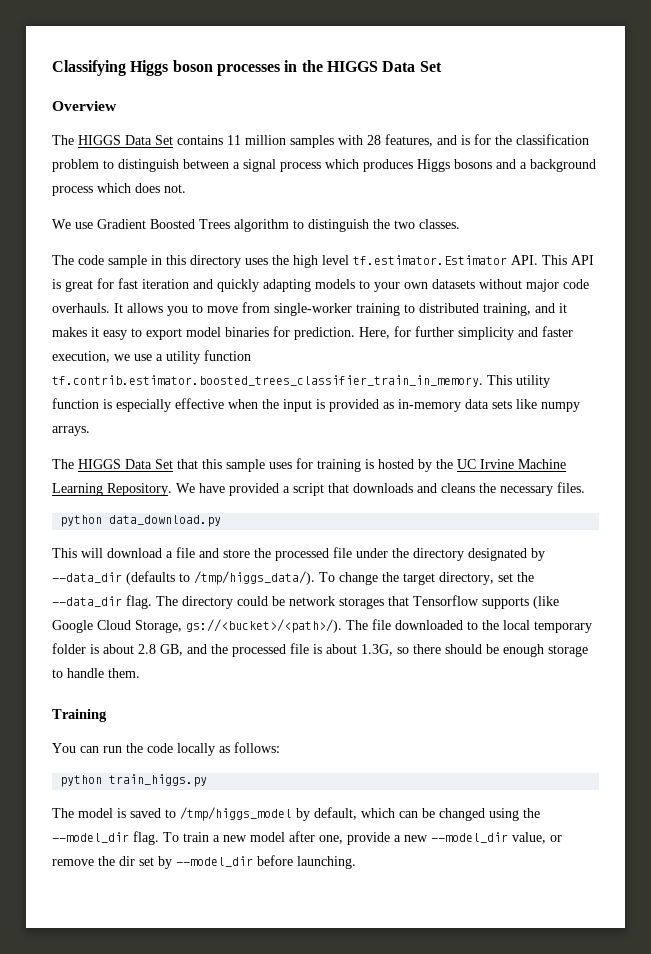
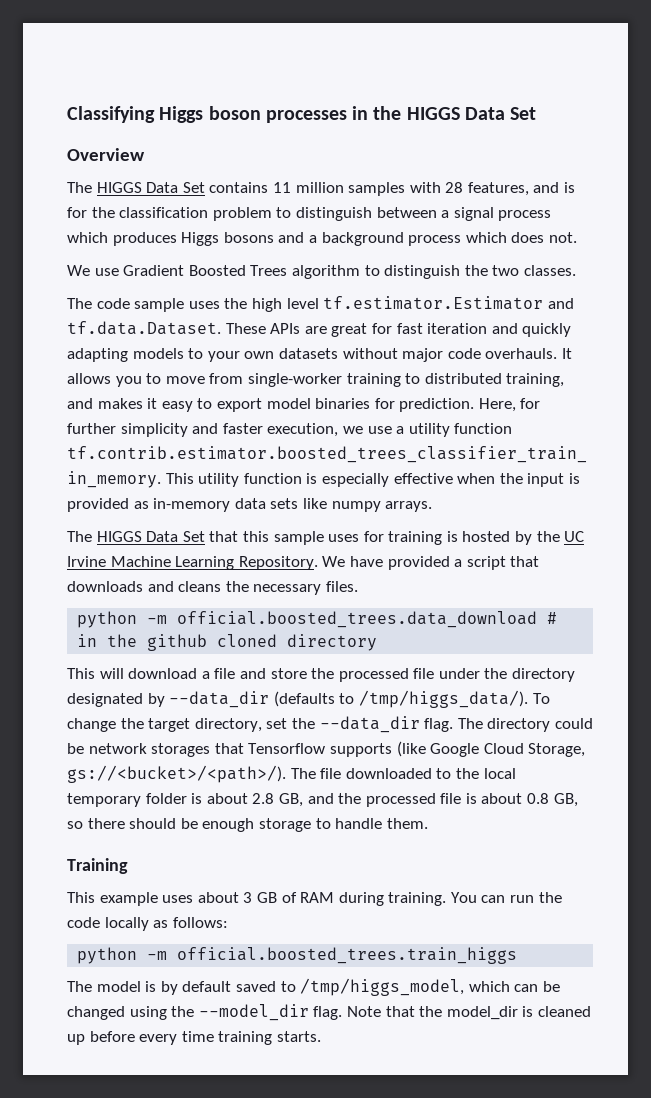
[151,255,241,268] in this directory -> (185, 305) none
[511,255,594,265] [52,279,61,289] API. This API is -> [547,298,574,309] [67,321,327,335] and tf.data.Dataset. These APIs are
[559,303,567,313] it -> (93, 403) none
[109,515,222,527] data_download.py -> [147,611,558,628] [77,634,378,651] -m official.boosted_trees.data_download # in the github cloned directory
[361,644,393,656] 1.3G, -> [527,793,578,807] 0.8 GB,
(107, 715) none -> [67,892,447,906] This example uses about 3 GB of RAM during training.
[109,774,208,787] train_higgs.py -> [147,947,518,964] -m official.boosted_trees.train_higgs
[130,807,357,821] saved to /tmp/higgs_model by default, -> [160,978,465,996] by default saved to /tmp/higgs_model,
[163,831,562,845] [52,855,356,869] To train a new model after one, provide a new --model_dir value, or remove the dir set by --model_dir before launching. -> [346,1006,591,1020] [67,1031,321,1045] Note that the model_dir is cleaned up before every time training starts.

